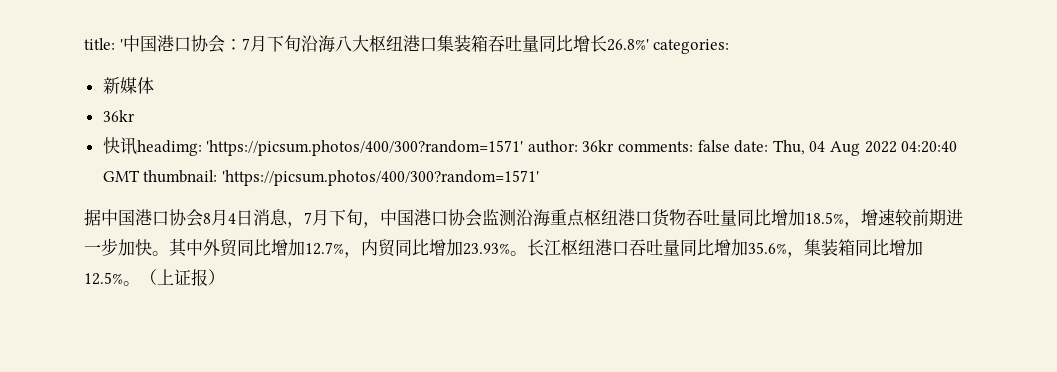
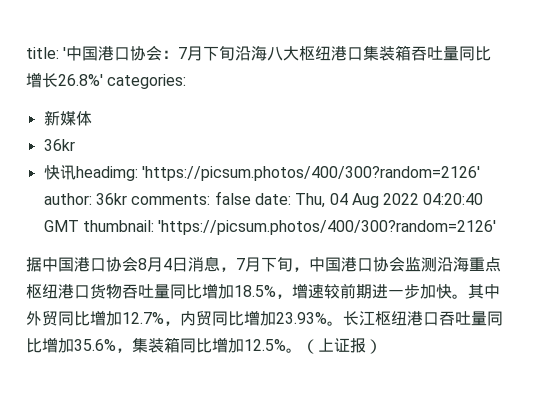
[206,140,524,156] 'https://picsum.photos/400/300?random=1571' -> [141,166,480,181] 'https://picsum.photos/400/300?random=2126'
[221,170,539,186] 'https://picsum.photos/400/300?random=1571' -> [158,220,497,235] 'https://picsum.photos/400/300?random=2126'

